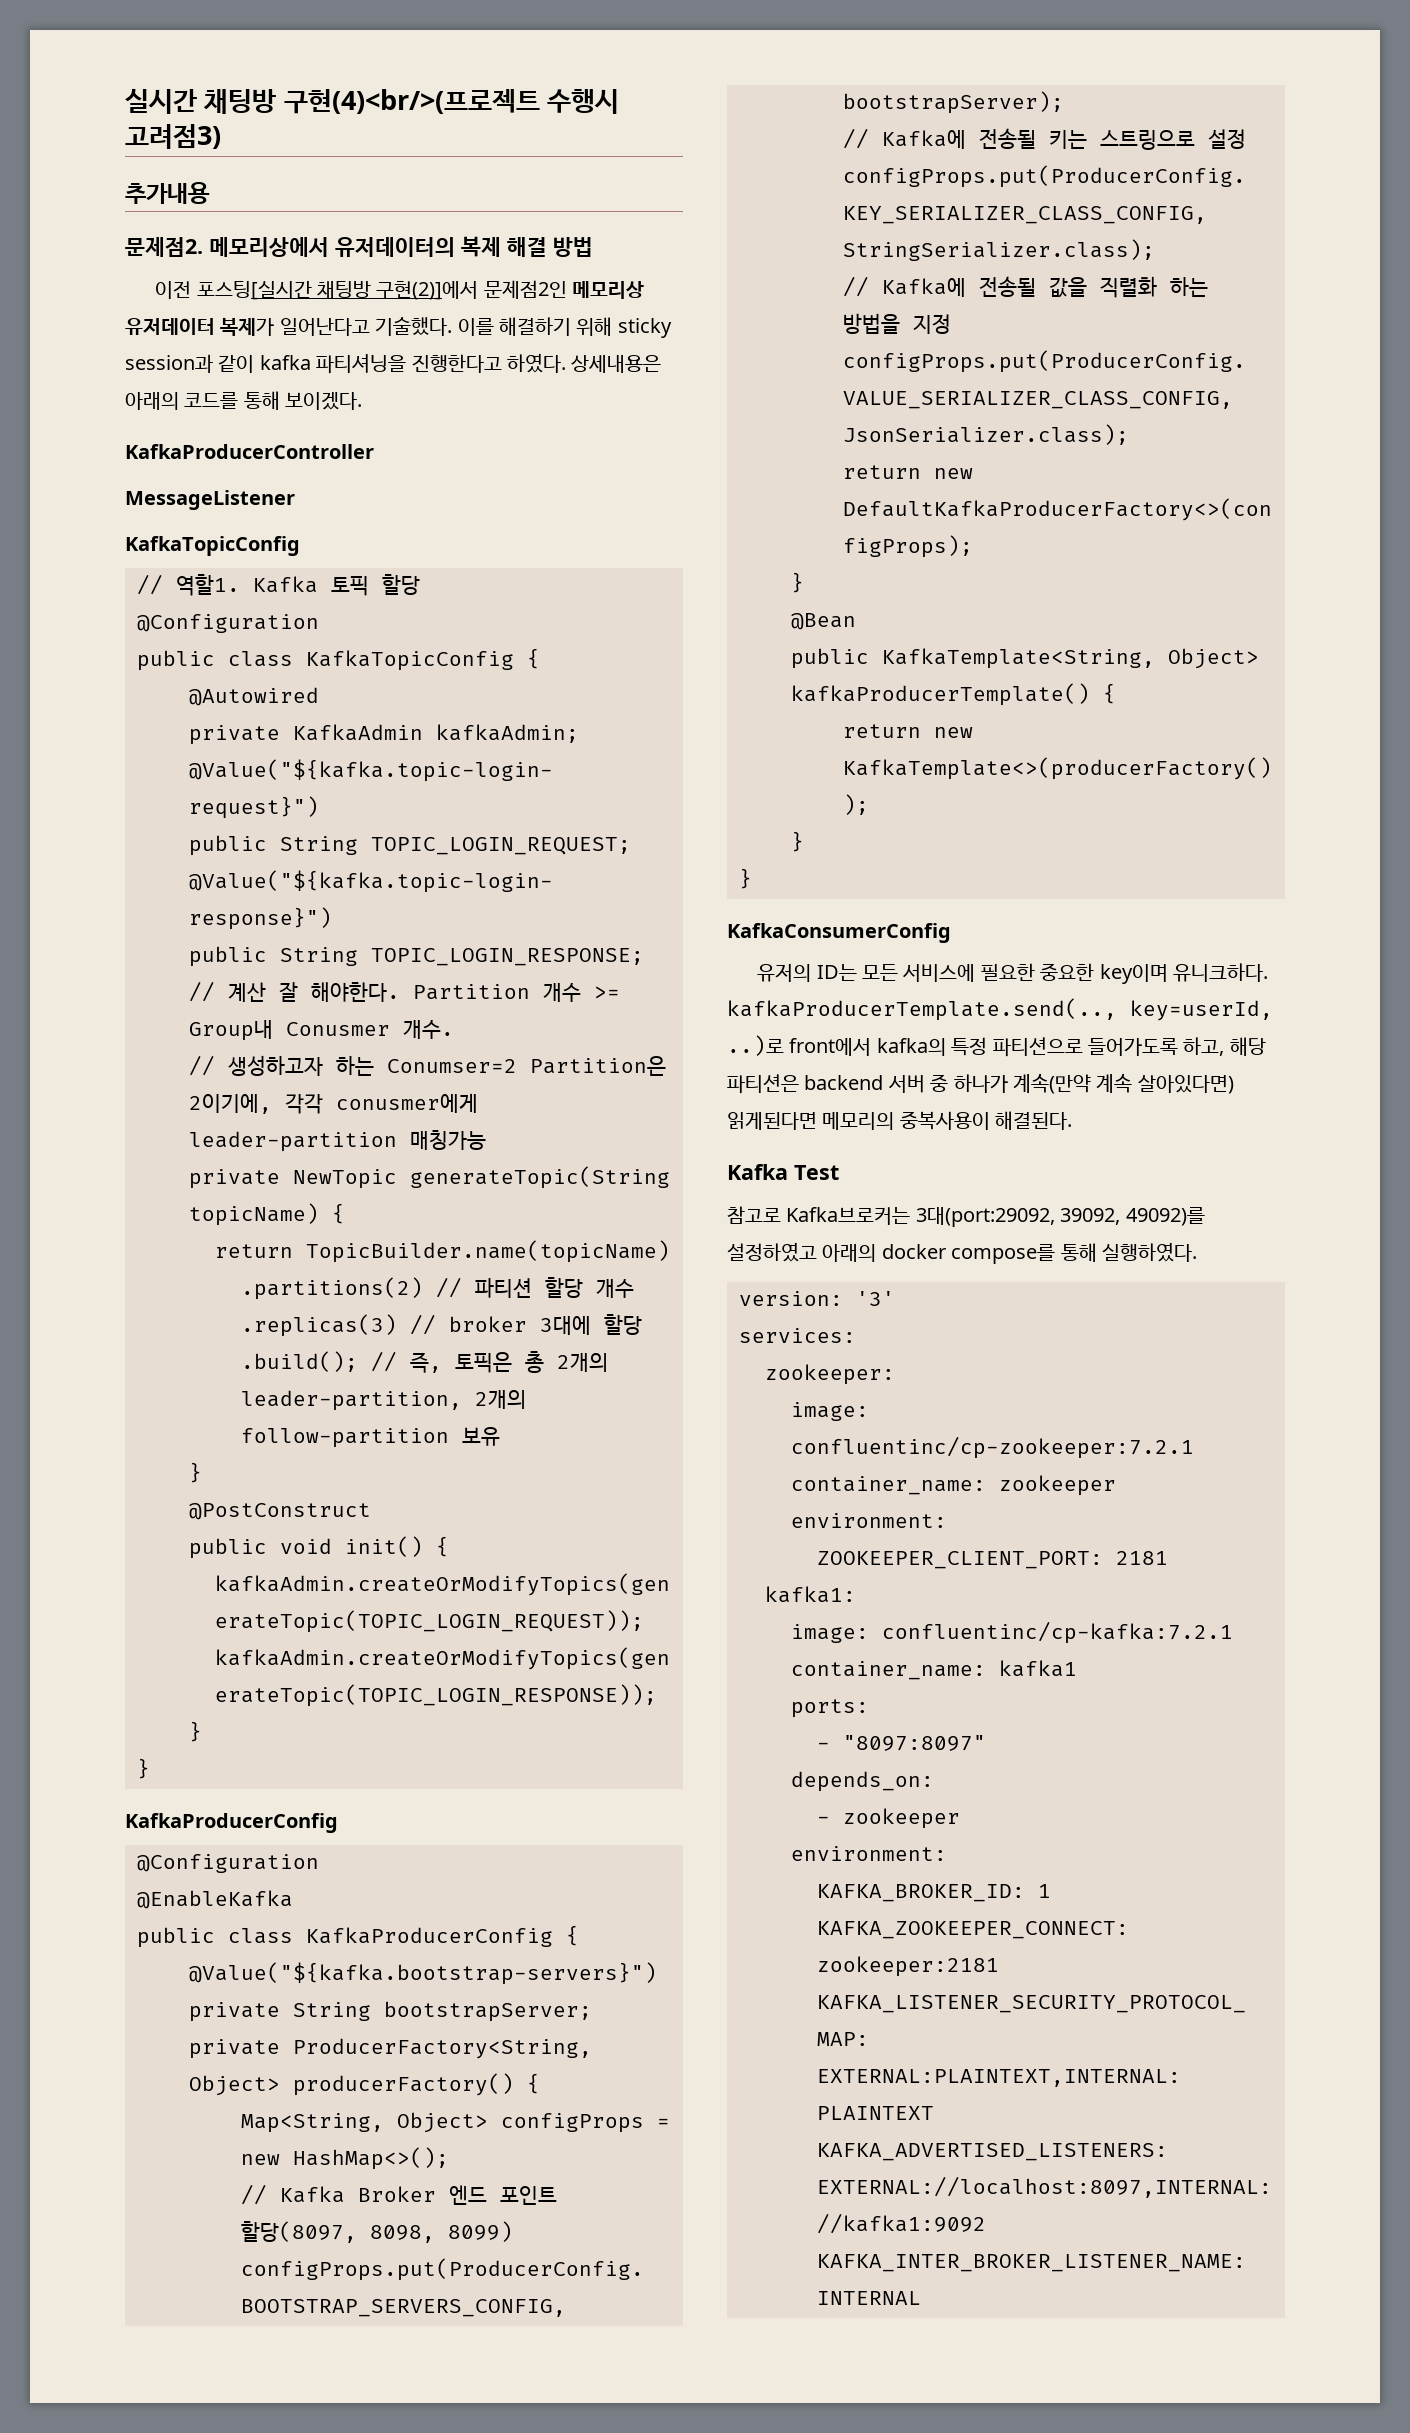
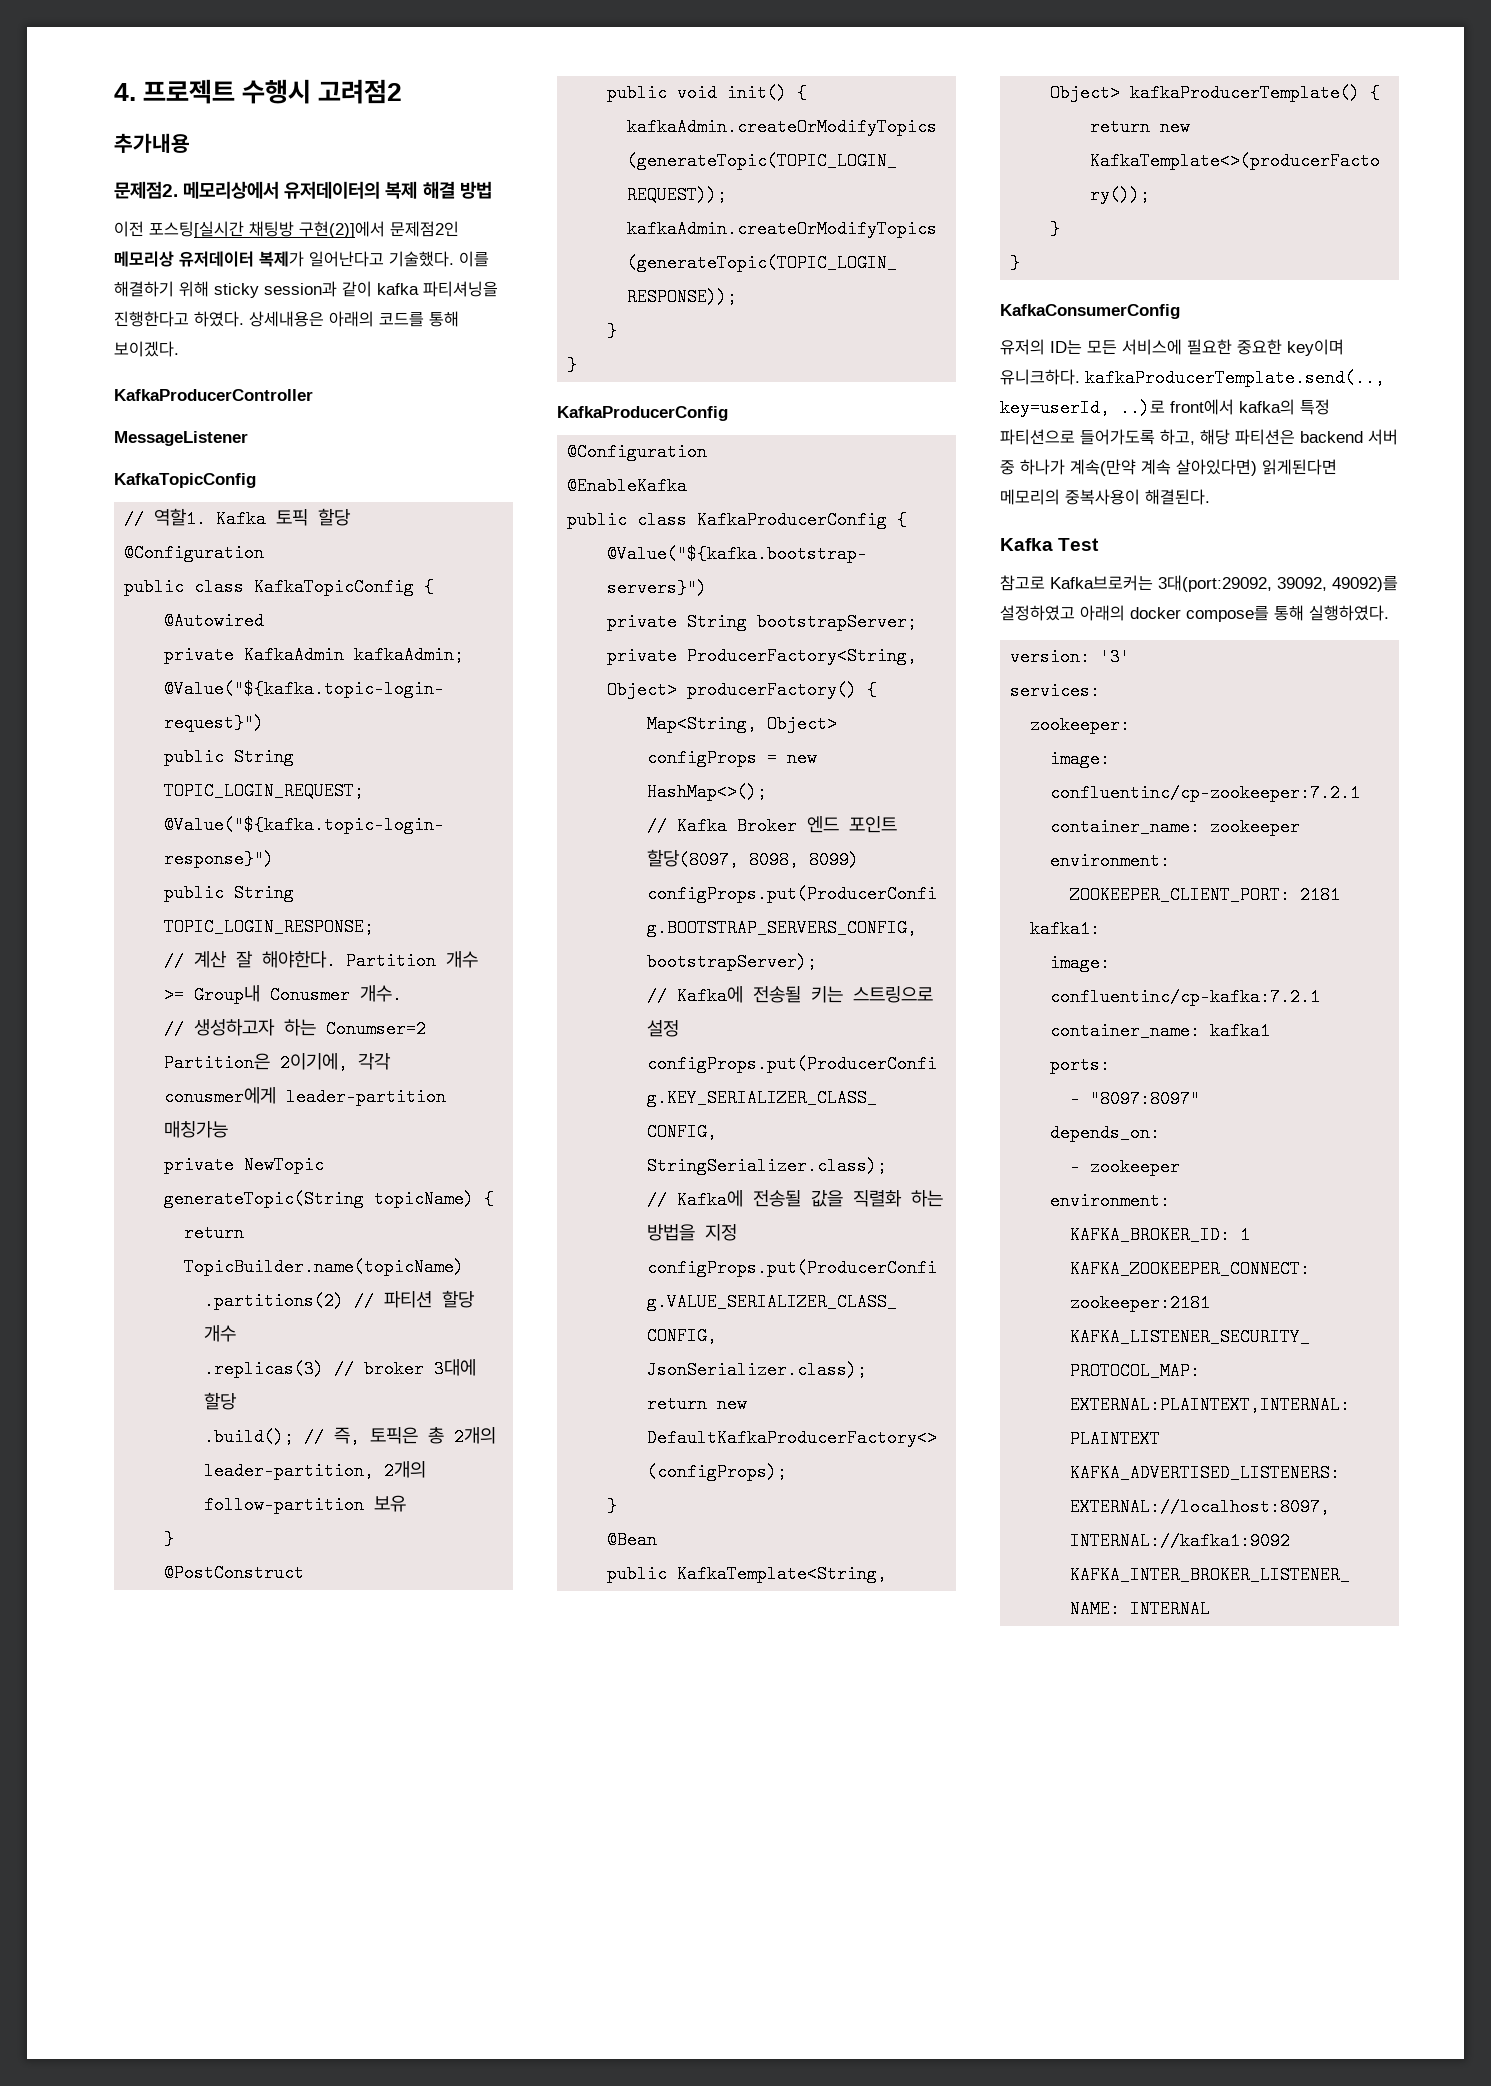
[125,88,619,114] [125,124,221,149] 실시간 채팅방 구현(4)<br/>(프로젝트 수행시 고려점3) -> [114,79,403,104] 4. 프로젝트 수행시 고려점2

